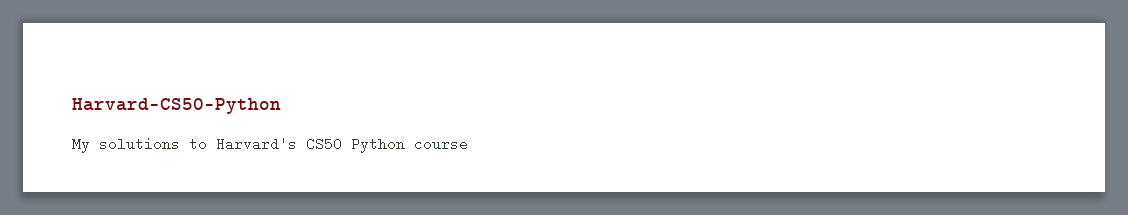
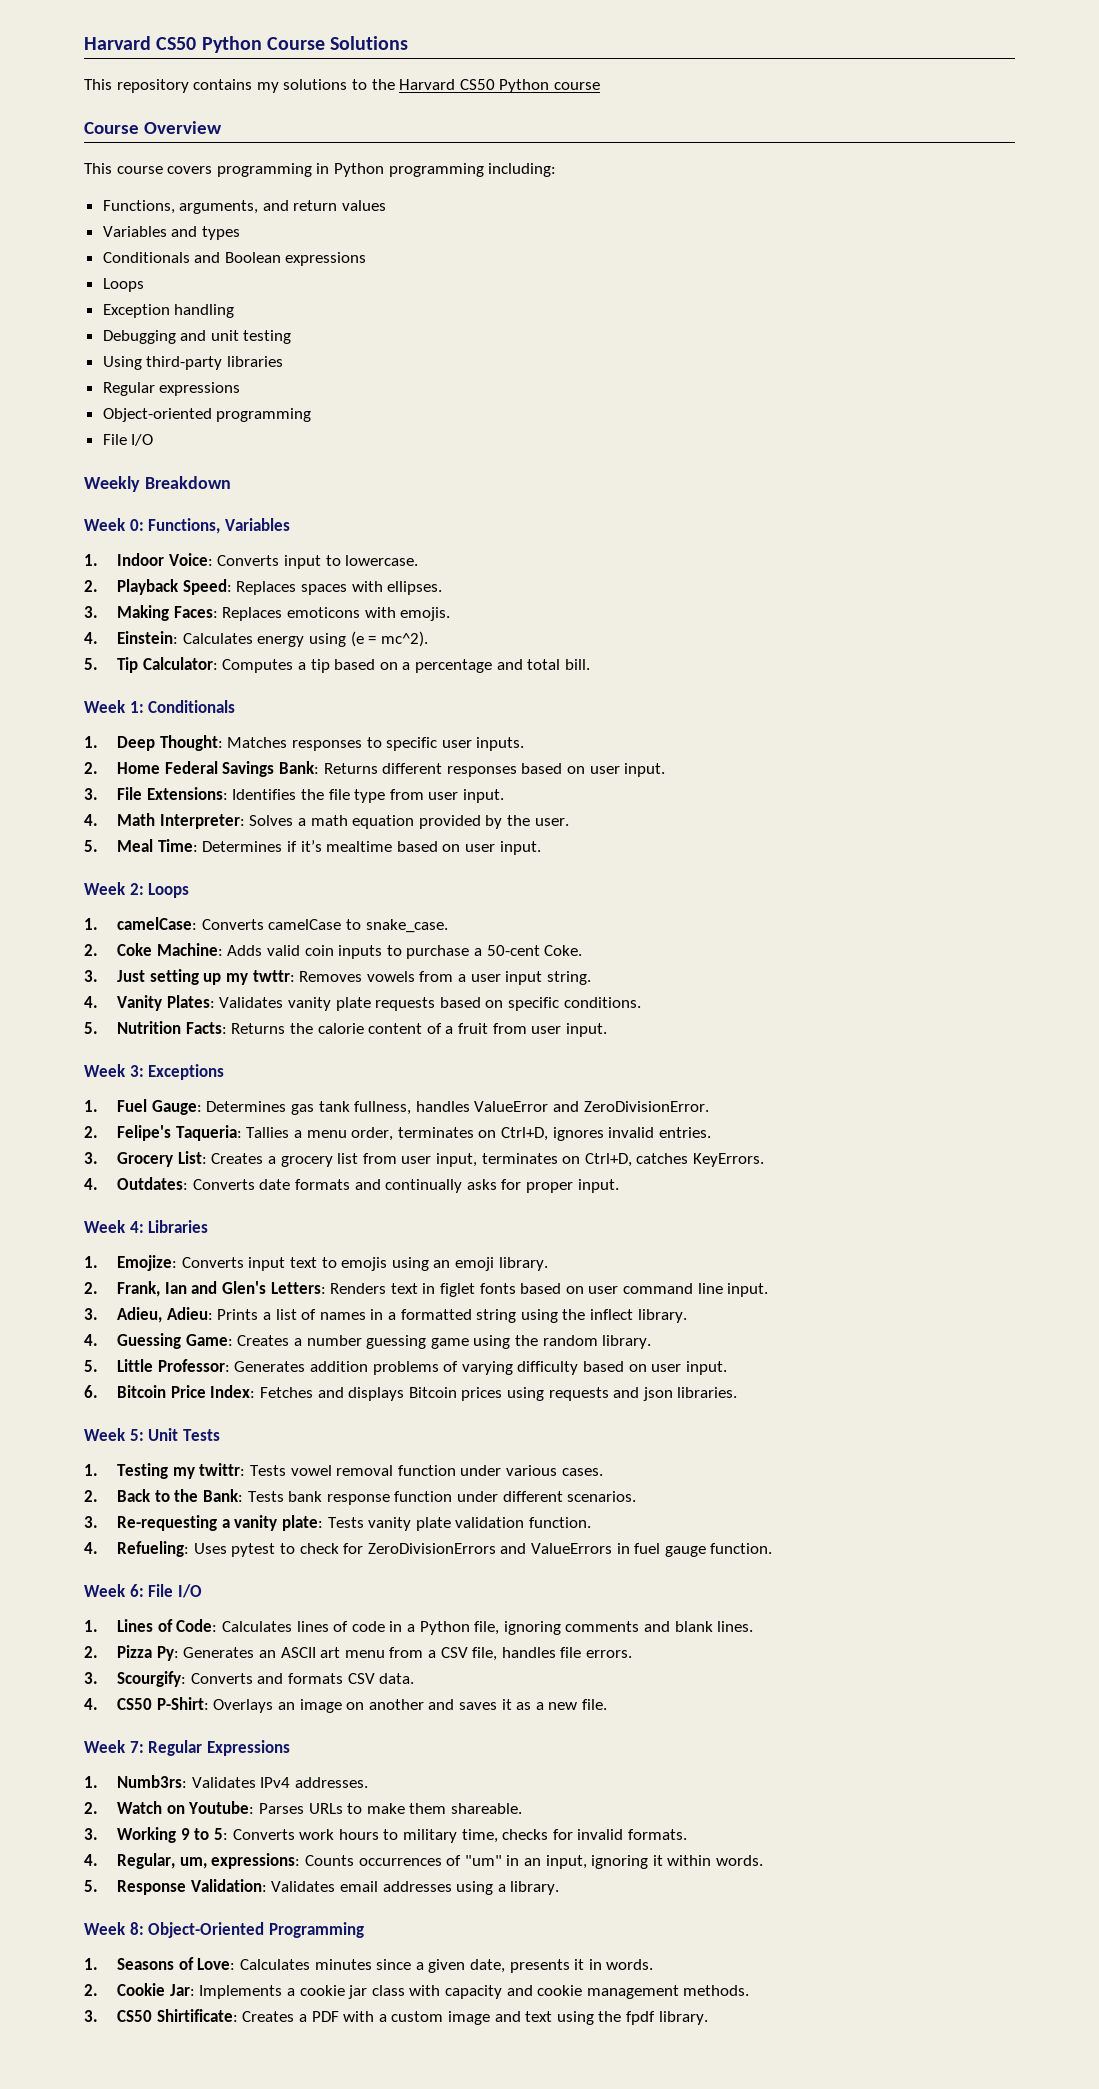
[72,98,281,114] [72,137,468,153] Harvard-CS50-Python // My solutions to Harvard's CS50 Python course -> [84,36,409,53] [84,79,600,93] [84,121,222,134] [84,163,557,177] [102,200,387,214] [102,226,240,240] [102,252,367,266] [102,278,144,292] [102,304,235,318] [102,330,292,344] [102,356,283,370] [102,382,241,396] [102,408,312,422] [102,434,154,446] [84,476,231,492] [84,518,290,534] [84,553,419,569] [84,579,443,595] [84,605,451,621] [84,631,428,647] [84,657,590,673] [84,700,236,713] [84,735,525,751] [84,761,666,777] [84,787,504,803] [84,813,569,829] [84,839,541,855] [84,882,190,898] [84,917,448,933] [84,943,583,959] [84,969,591,985] [84,995,641,1011] [84,1021,607,1037] [84,1064,225,1080] [84,1099,709,1115] [84,1125,711,1141] [84,1151,764,1167] [84,1177,619,1193] [84,1220,209,1233] [84,1255,548,1271] [84,1281,769,1297] [84,1307,687,1323] [84,1333,652,1349] [84,1359,727,1375] [84,1385,738,1401] [84,1428,220,1441] [84,1463,603,1479] [84,1489,637,1505] [84,1515,591,1531] [84,1541,773,1557] [84,1584,202,1598] [84,1619,754,1635] [84,1645,632,1661] [84,1671,415,1687] [84,1697,607,1713] [84,1740,290,1756] [84,1775,369,1788] [84,1801,522,1814] [84,1827,687,1843] [84,1853,763,1869] [84,1879,560,1895] [84,1922,364,1938] [84,1957,654,1973] [84,1983,750,1999] [84,2009,708,2025] Harvard CS50 Python Course Solutions // This repository contains my solutions to the Harvard CS50 Python course // Course Overview // This course covers programming in Python programming including: // Functions, arguments, and return values // Variables and types // Conditionals and Boolean expressions // Loops // Exception handling // Debugging and unit testing // Using third-party libraries // Regular expressions // Object-oriented programming // File I/O // Weekly Breakdown // Week 0: Functions, Variables // 1. Indoor Voice: Converts input to lowercase. // 2. Playback Speed: Replaces spaces with ellipses. // 3. Making Faces: Replaces emoticons with emojis. // 4. Einstein: Calculates energy using (e = mc^2). // 5. Tip Calculator: Computes a tip based on a percentage and total bill. // Week 1: Conditionals // 1. Deep Thought: Matches responses to specific user inputs. // 2. Home Federal Savings Bank: Returns different responses based on user input. // 3. File Extensions: Identifies the file type from user input. // 4. Math Interpreter: Solves a math equation provided by the user. // 5. Meal Time: Determines if it’s mealtime based on user input. // Week 2: Loops // 1. camelCase: Converts camelCase to snake_case. // 2. Coke Machine: Adds valid coin inputs to purchase a 50-cent Coke. // 3. Just setting up my twttr: Removes vowels from a user input string. // 4. Vanity Plates: Validates vanity plate requests based on specific conditions. // 5. Nutrition Facts: Returns the calorie content of a fruit from user input. // Week 3: Exceptions // 1. Fuel Gauge: Determines gas tank fullness, handles ValueError and ZeroDivisionError. // 2. Felipe's Taqueria: Tallies a menu order, terminates on Ctrl+D, ignores invalid entries. // 3. Grocery List: Creates a grocery list from user input, terminates on Ctrl+D, catches KeyErrors. // 4. Outdates: Converts date formats and continually asks for proper input. // Week 4: Libraries // 1. Emojize: Converts input text to emojis using an emoji library. // 2. Frank, Ian and Glen's Letters: Renders text in figlet fonts based on user command line input. // 3. Adieu, Adieu: Prints a list of names in a formatted string using the inflect library. // 4. Guessing Game: Creates a number guessing game using the random library. // 5. Little Professor: Generates addition problems of varying difficulty based on user input. // 6. Bitcoin Price Index: Fetches and displays Bitcoin prices using requests and json libraries. // Week 5: Unit Tests // 1. Testing my twittr: Tests vowel removal function under various cases. // 2. Back to the Bank: Tests bank response function under different scenarios. // 3. Re-requesting a vanity plate: Tests vanity plate validation function. // 4. Refueling: Uses pytest to check for ZeroDivisionErrors and ValueErrors in fuel gauge function. // Week 6: File I/O // 1. Lines of Code: Calculates lines of code in a Python file, ignoring comments and blank lines. // 2. Pizza Py: Generates an ASCII art menu from a CSV file, handles file errors. // 3. Scourgify: Converts and formats CSV data. // 4. CS50 P-Shirt: Overlays an image on another and saves it as a new file. // Week 7: Regular Expressions // 1. Numb3rs: Validates IPv4 addresses. // 2. Watch on Youtube: Parses URLs to make them shareable. // 3. Working 9 to 5: Converts work hours to military time, checks for invalid formats. // 4. Regular, um, expressions: Counts occurrences of "um" in an input, ignoring it within words. // 5. Response Validation: Validates email addresses using a library. // Week 8: Object-Oriented Programming // 1. Seasons of Love: Calculates minutes since a given date, presents it in words. // 2. Cookie Jar: Implements a cookie jar class with capacity and cookie management methods. // 3. CS50 Shirtificate: Creates a PDF with a custom image and text using the fpdf library.

